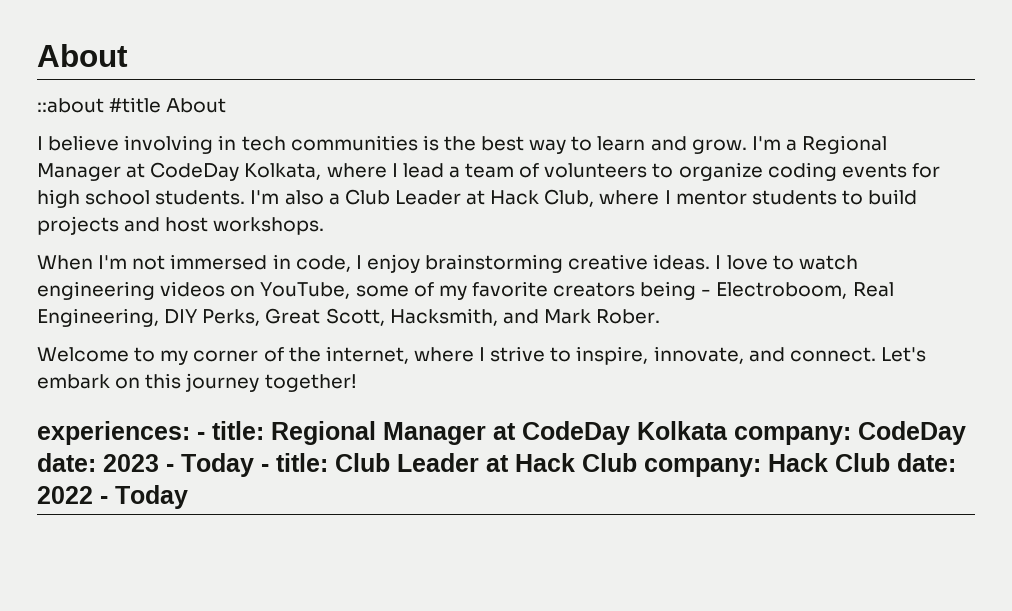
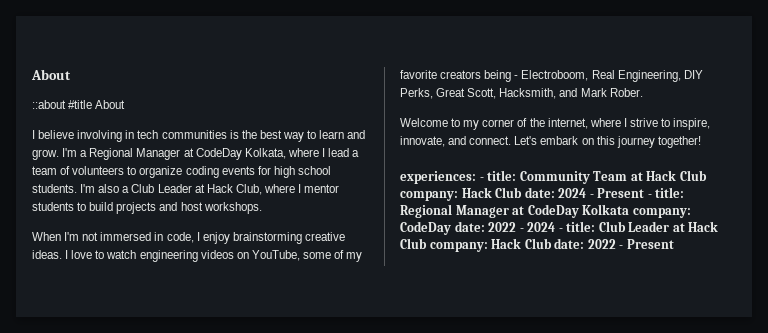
(264, 430) none -> [519,170,707,184] [400,187,685,201] Community Team at Hack Club company: Hack Club date: 2024 - Present - title:
[103,453,254,477] 2023 - Today -> [488,222,556,232] 2022 - 2024
[115,485,188,509] Today -> [626,239,674,249] Present

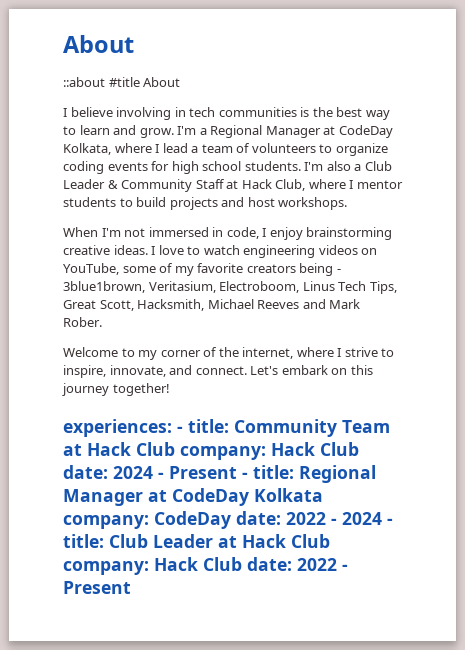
(192, 188) none -> [107,179,225,192] & Community Staff
[521,70,703,82] [400,88,433,99] Electroboom, Real Engineering, DIY Perks, -> [63,281,397,294] 3blue1brown, Veritasium, Electroboom, Linus Tech Tips,
(557, 93) none -> [207,299,300,309] Michael Reeves

